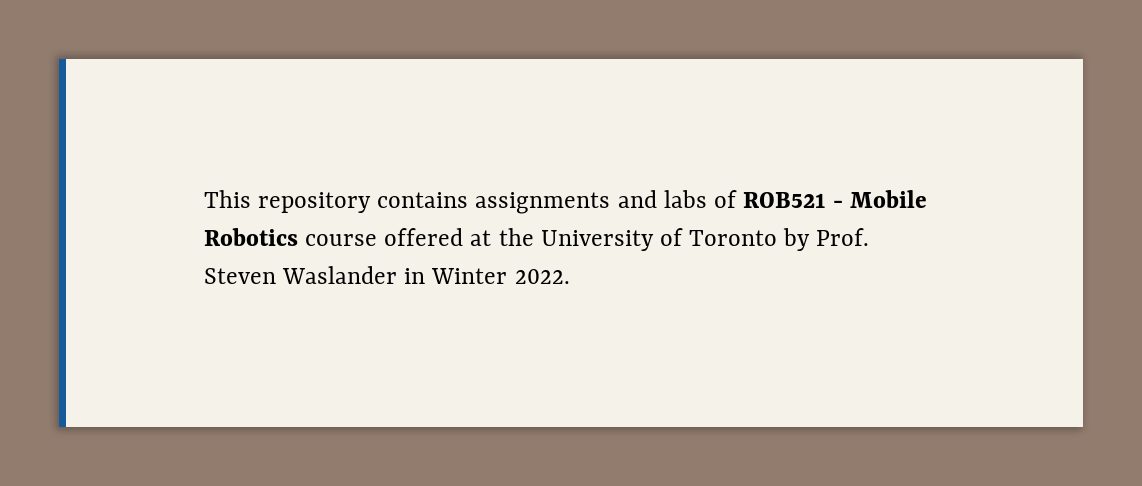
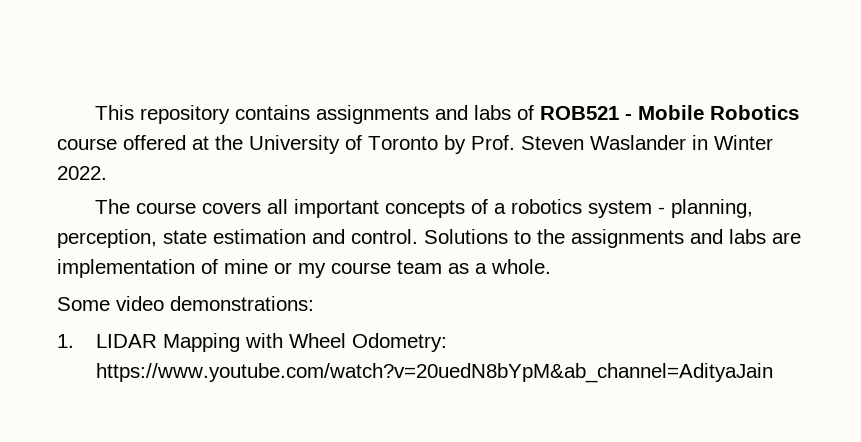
(570, 276) none -> [94,199,753,218] [57,229,801,248] [57,259,551,278] [57,296,314,311] [57,333,447,352] [95,363,773,383] // The course covers all important concepts of a robotics system - planning, perception, state estimation and control. Solutions to the assignments and labs are implementation of mine or my course team as a whole. // Some video demonstrations: // 1. LIDAR Mapping with Wheel Odometry: https://www.youtube.com/watch?v=20uedN8bYpM&ab_channel=AdityaJain

